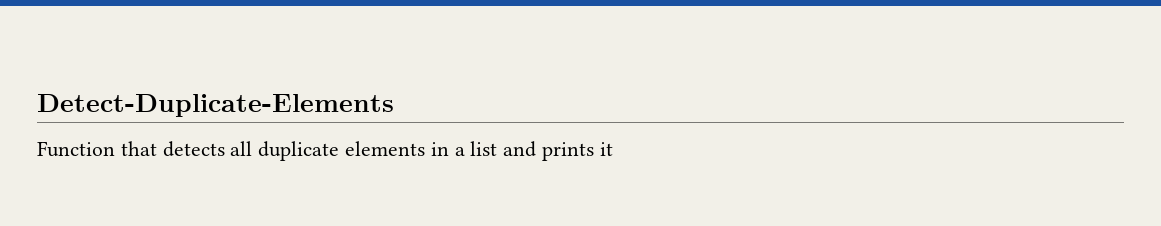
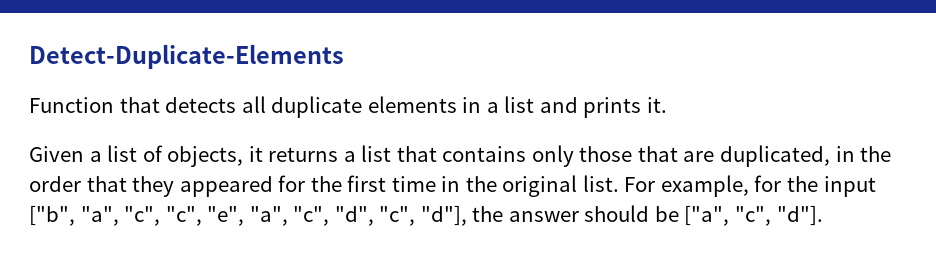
[599,142,613,156] it -> [646,97,667,113] [29,145,892,167] [29,175,876,197] [29,205,823,226] it. // Given a list of objects, it returns a list that contains only those that are duplicated, in the order that they appeared for the first time in the original list. For example, for the input ["b", "a", "c", "c", "e", "a", "c", "d", "c", "d"], the answer should be ["a", "c", "d"].

